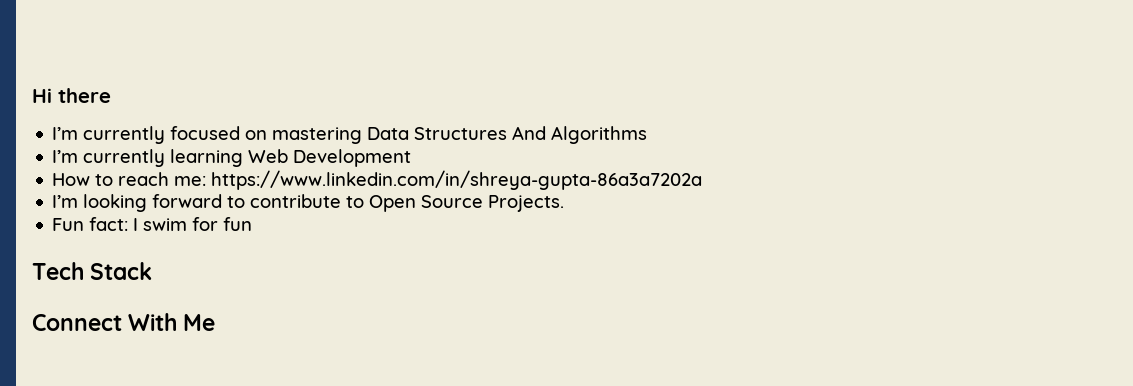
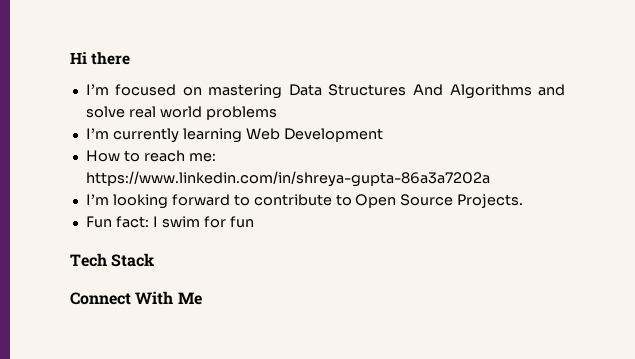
[83,126,166,144] currently -> (109, 89) none
(648, 135) none -> [538,84,565,96] [85,106,277,120] and solve real world problems

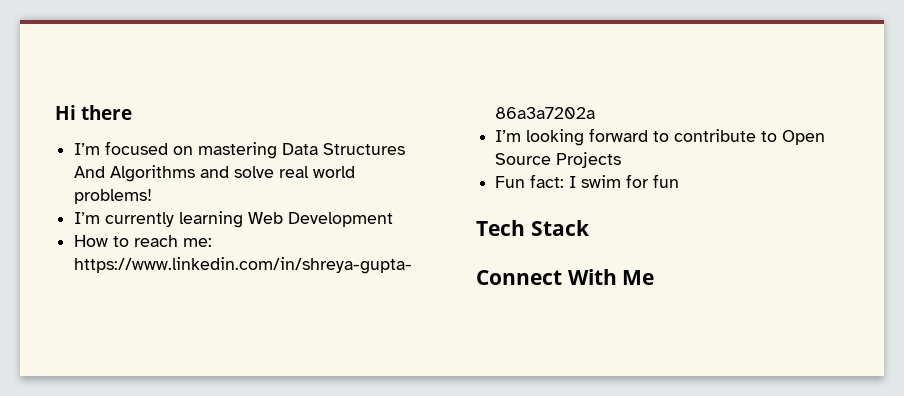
[205,106,277,120] problems -> [74,189,153,204] problems!
[457,194,524,208] Projects. -> [556,152,622,168] Projects

